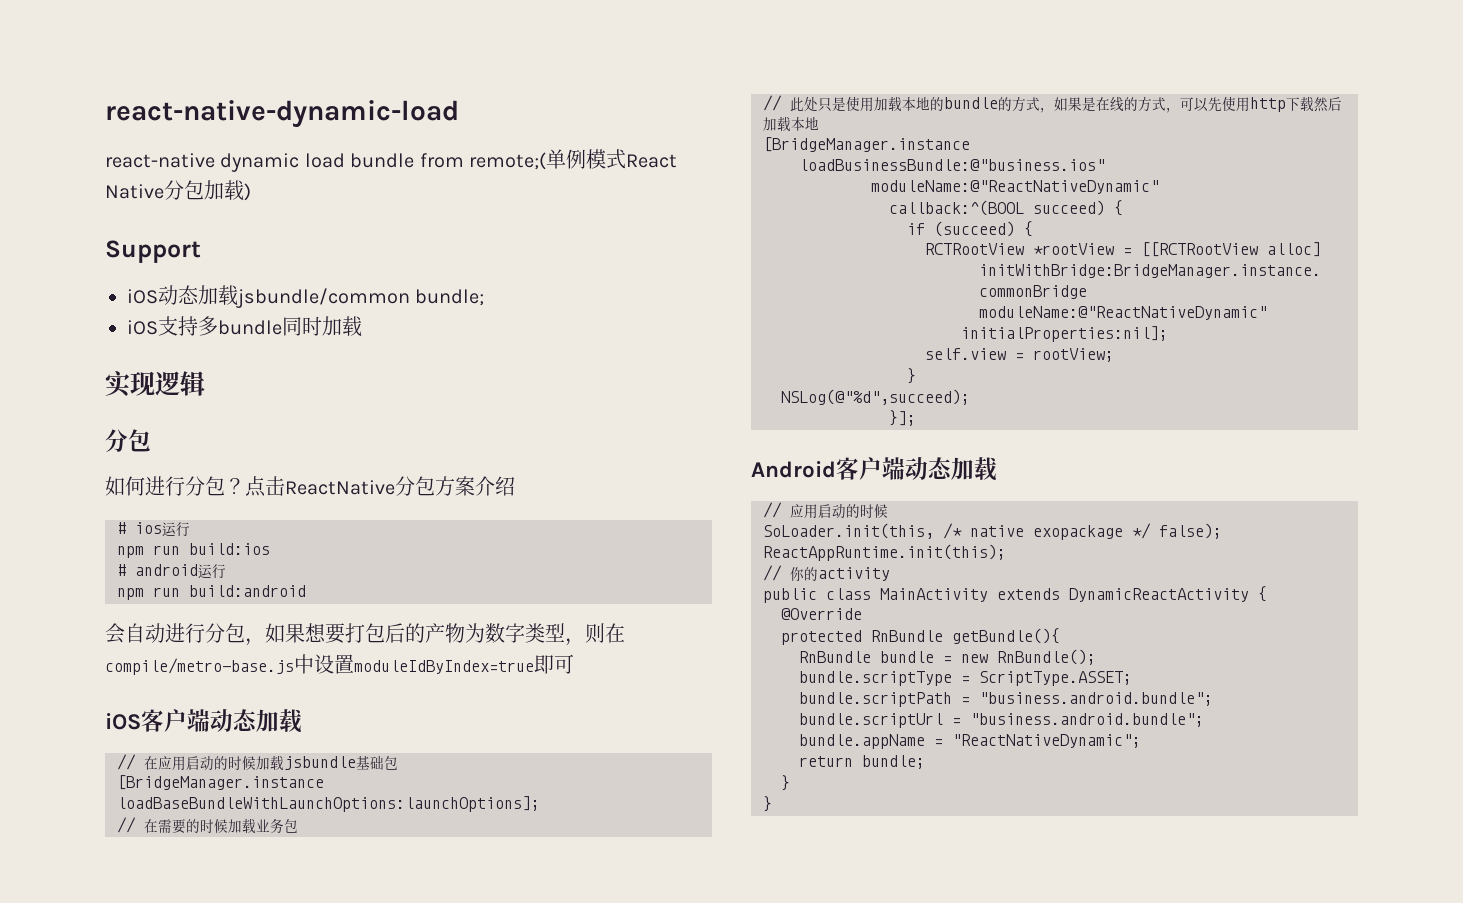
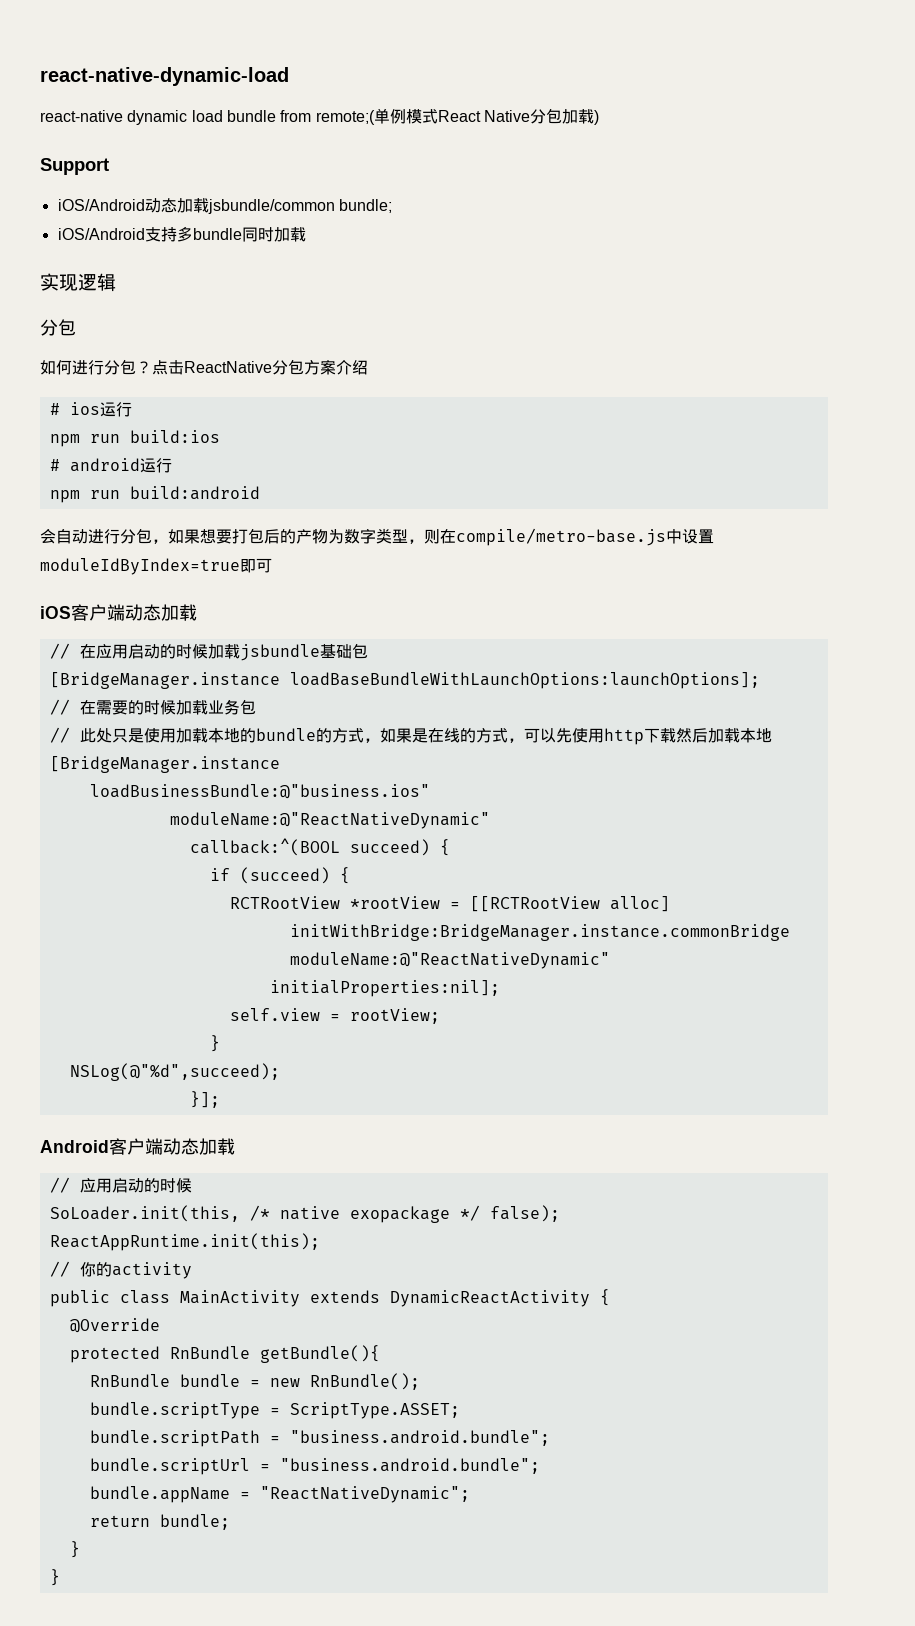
[127,289,158,304] iOS -> [57,199,145,211] iOS/Android
[127,320,158,335] iOS -> [57,228,145,240] iOS/Android

